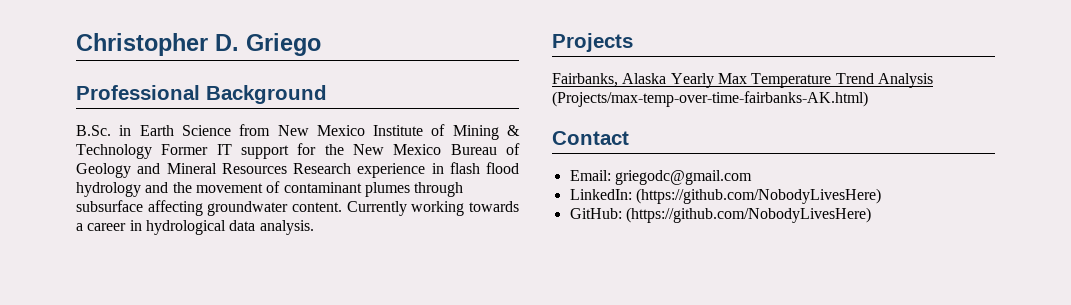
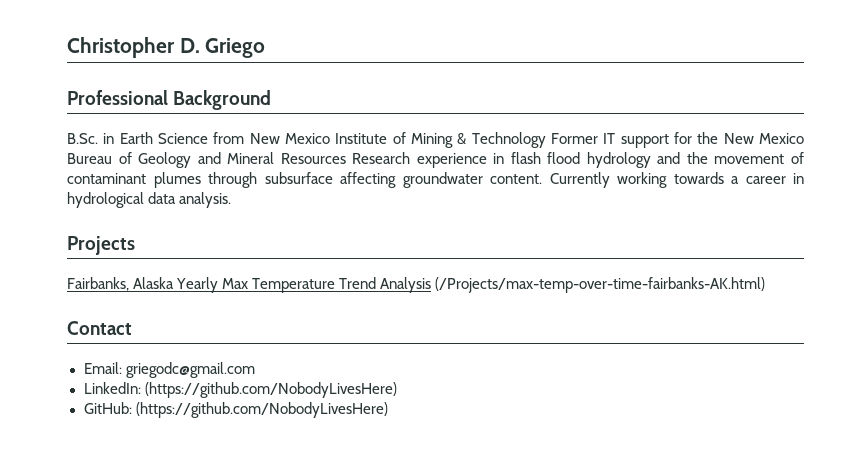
[552,91,868,107] (Projects/max-temp-over-time-fairbanks-AK.html) -> [435,277,766,293] (/Projects/max-temp-over-time-fairbanks-AK.html)

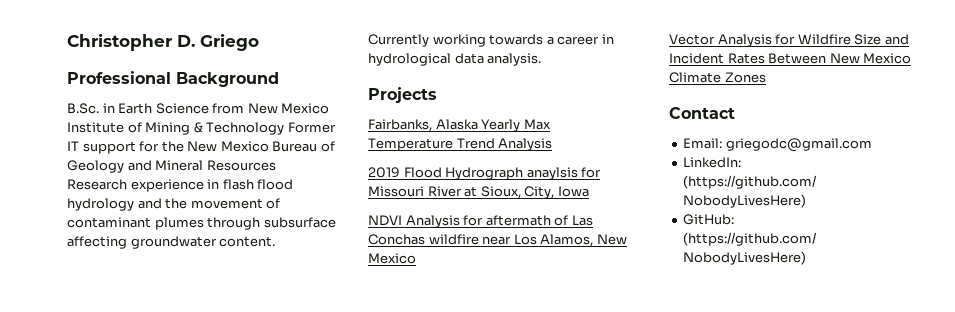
[435,277,766,293] (/Projects/max-temp-over-time-fairbanks-AK.html) -> [368,167,602,180] [368,186,589,199] [368,215,593,228] [368,234,627,247] [368,253,416,264] [669,34,909,47] [669,53,912,64] [669,72,766,83] // 2019 Flood Hydrograph anaylsis for Missouri River at Sioux, City, Iowa // NDVI Analysis for aftermath of Las Conchas wildfire near Los Alamos, New Mexico // Vector Analysis for Wildfire Size and Incident Rates Between New Mexico Climate Zones

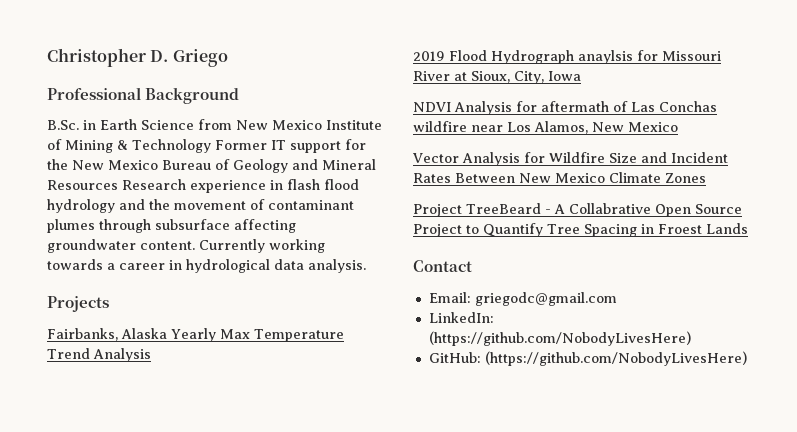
(766, 77) none -> [413,203,742,217] [413,223,748,237] // Project TreeBeard - A Collabrative Open Source Project to Quantify Tree Spacing in Froest Lands

